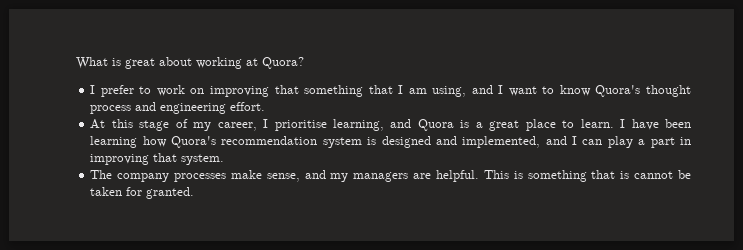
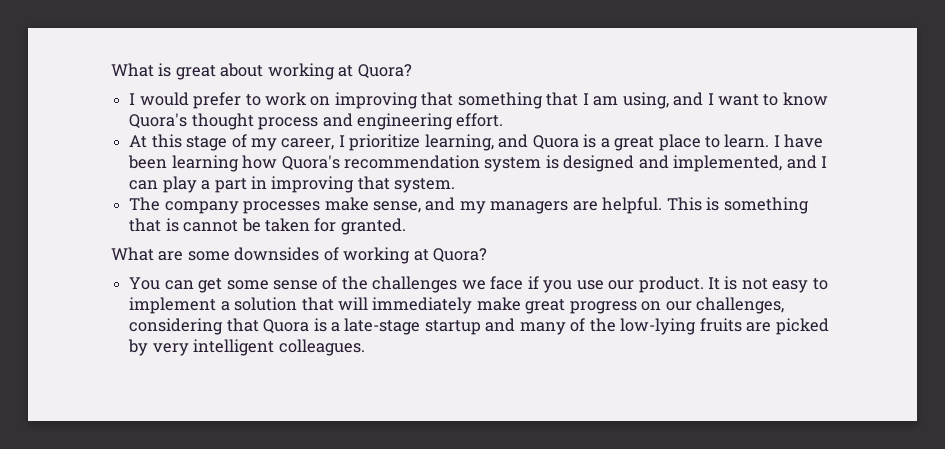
(96, 89) none -> [139,92,189,106] would
[274,120,327,131] prioritise -> [349,134,421,151] prioritize
(195, 193) none -> [111,247,488,264] [129,276,828,293] [129,297,785,314] [129,318,829,335] [128,339,365,356] // What are some downsides of working at Quora? // You can get some sense of the challenges we face if you use our product. It is not easy to implement a solution that will immediately make great progress on our challenges, considering that Quora is a late-stage startup and many of the low-lying fruits are picked by very intelligent colleagues.

